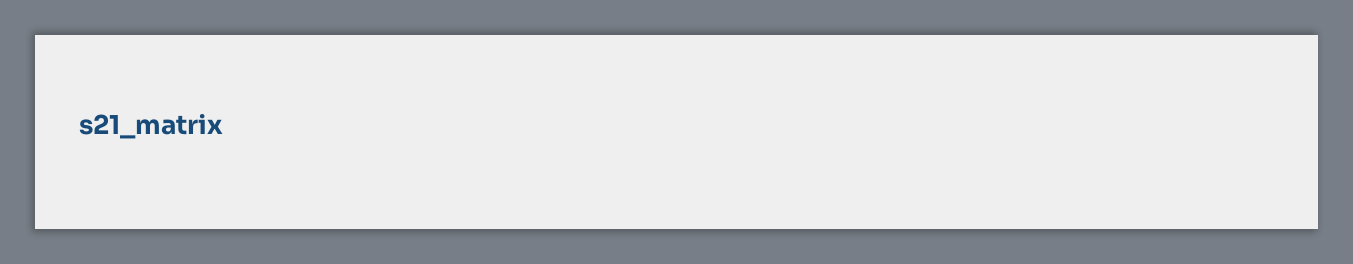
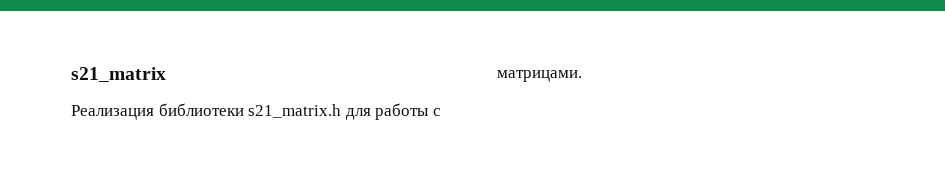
(223, 126) none -> [71,103,441,120] [497,70,582,82] // Реализация библиотеки s21_matrix.h для работы с матрицами.

